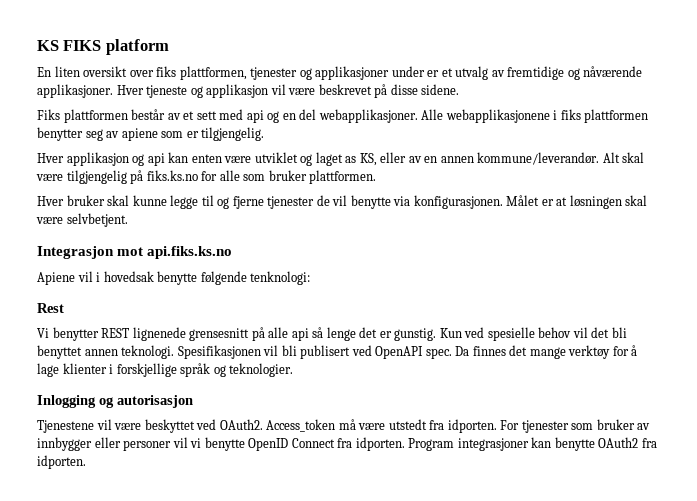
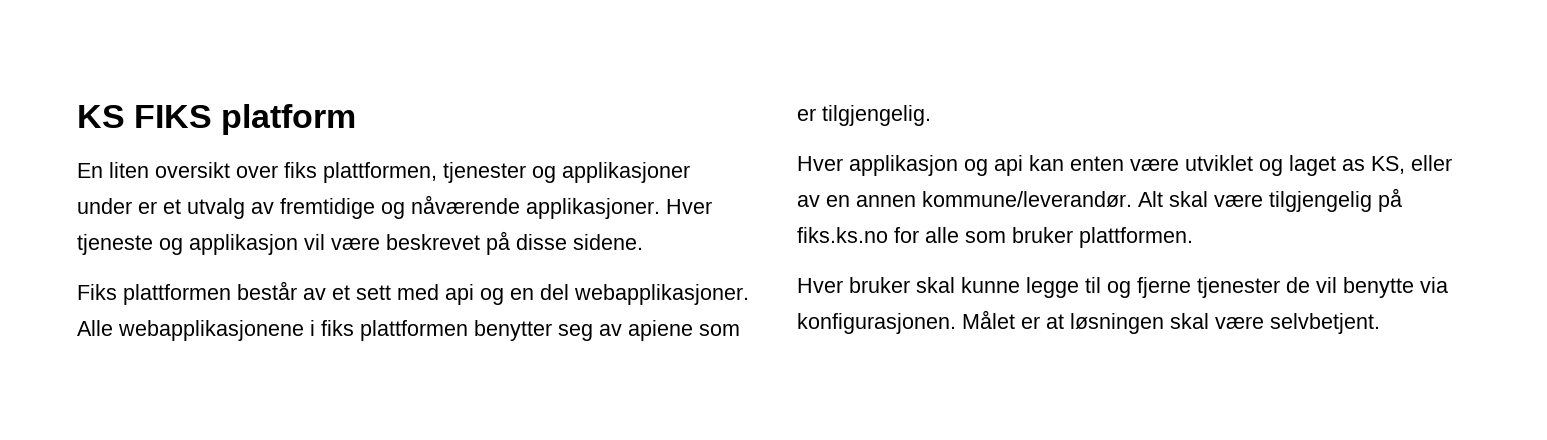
[37,246,233,259] [37,271,311,285] [37,303,64,313] [37,327,627,341] [37,345,638,359] [37,363,294,377] [37,395,193,408] [37,419,651,433] [37,437,657,451] [37,455,86,469] // Integrasjon mot api.fiks.ks.no // Apiene vil i hovedsak benytte følgende tenknologi: // Rest // Vi benytter REST lignenede grensesnitt på alle api så lenge det er gunstig. Kun ved spesielle behov vil det bli benyttet annen teknologi. Spesifikasjonen vil bli publisert ved OpenAPI spec. Da finnes det mange verktøy for å lage klienter i forskjellige språk og teknologier. // Inlogging og autorisasjon // Tjenestene vil være beskyttet ved OAuth2. Access_token må være utstedt fra idporten. For tjenester som bruker av innbygger eller personer vil vi benytte OpenID Connect fra idporten. Program integrasjoner kan benytte OAuth2 fra idporten. -> (1380, 323) none

